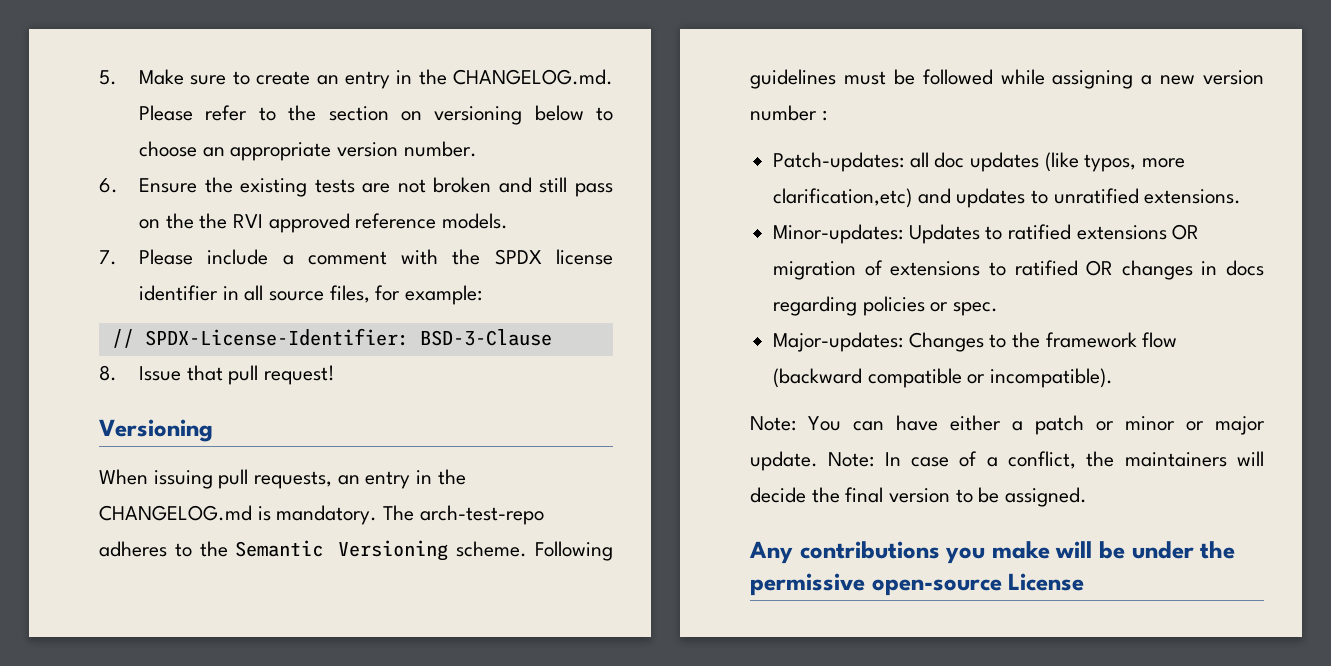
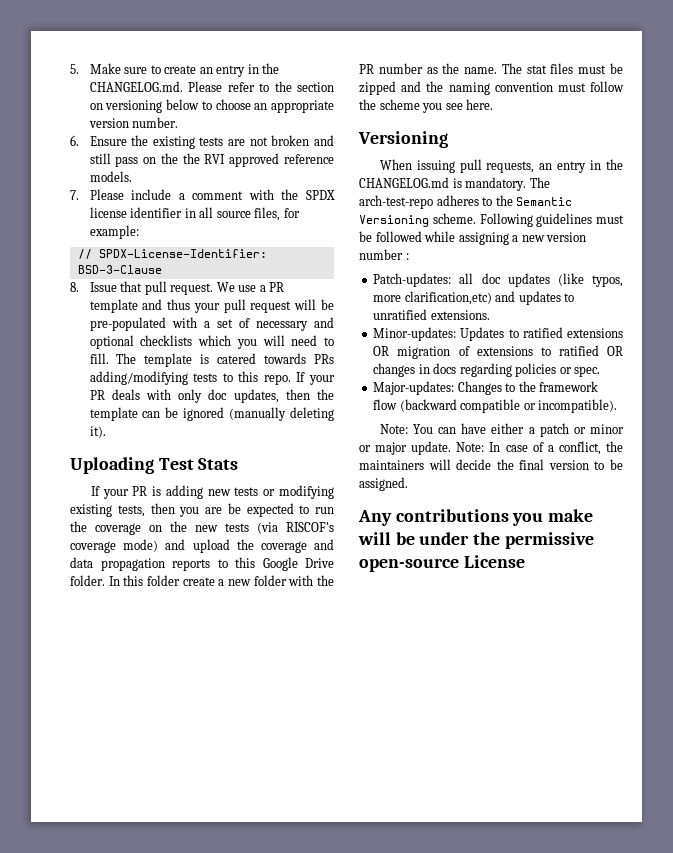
[264,365,336,385] request! -> [170,282,285,295] [89,299,334,313] [89,317,334,331] [89,335,334,349] [89,353,334,367] [89,371,335,385] [89,389,334,403] [89,407,334,421] [89,426,106,438] [70,457,239,474] [90,485,334,499] [70,503,334,517] [70,521,334,535] [70,539,334,553] [70,557,334,571] [70,575,334,586] [359,63,623,74] [359,81,624,95] [359,99,494,113] request. We use a PR template and thus your pull request will be pre-populated with a set of necessary and optional checklists which you will need to fill. The template is catered towards PRs adding/modifying tests to this repo. If your PR deals with only doc updates, then the template can be ignored (manually deleting it). // Uploading Test Stats // If your PR is adding new tests or modifying existing tests, then you are be expected to run the coverage on the new tests (via RISCOF's coverage mode) and upload the coverage and data propagation reports to this Google Drive folder. In this folder create a new folder with the PR number as the name. The stat files must be zipped and the naming convention must follow the scheme you see here.

